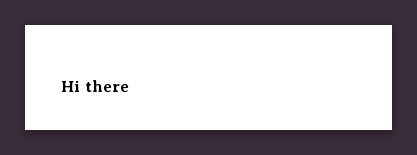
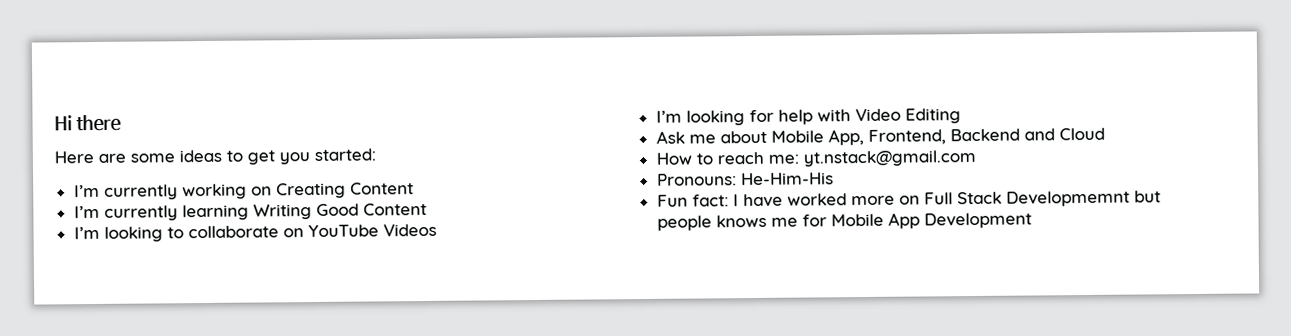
(129, 86) none -> [54,148,376,165] [73,182,414,200] [73,202,427,221] [73,223,437,242] [655,108,961,126] [655,127,1105,146] [655,150,976,167] [656,172,834,186] [656,190,1161,208] [656,212,1032,231] // Here are some ideas to get you started: // I’m currently working on Creating Content // I’m currently learning Writing Good Content // I’m looking to collaborate on YouTube Videos // I’m looking for help with Video Editing // Ask me about Mobile App, Frontend, Backend and Cloud // How to reach me: yt.nstack@gmail.com // Pronouns: He-Him-His // Fun fact: I have worked more on Full Stack Developmemnt but people knows me for Mobile App Development

